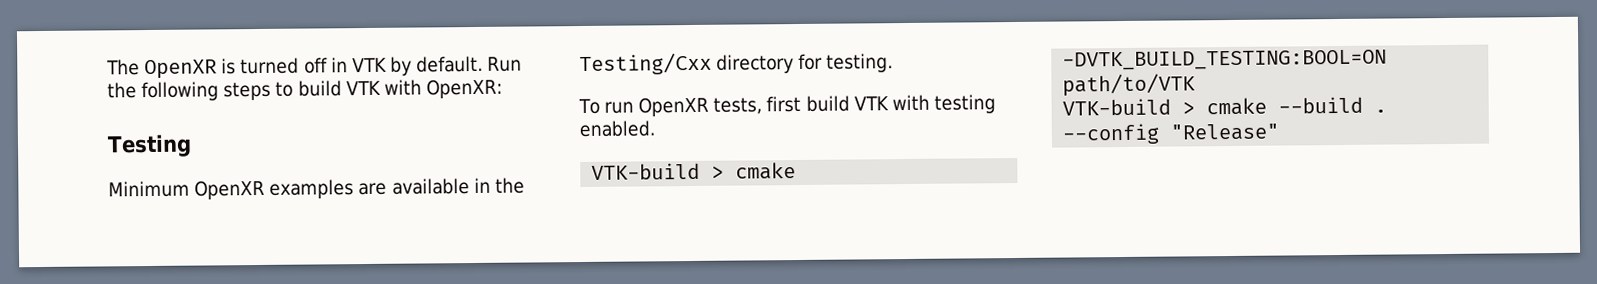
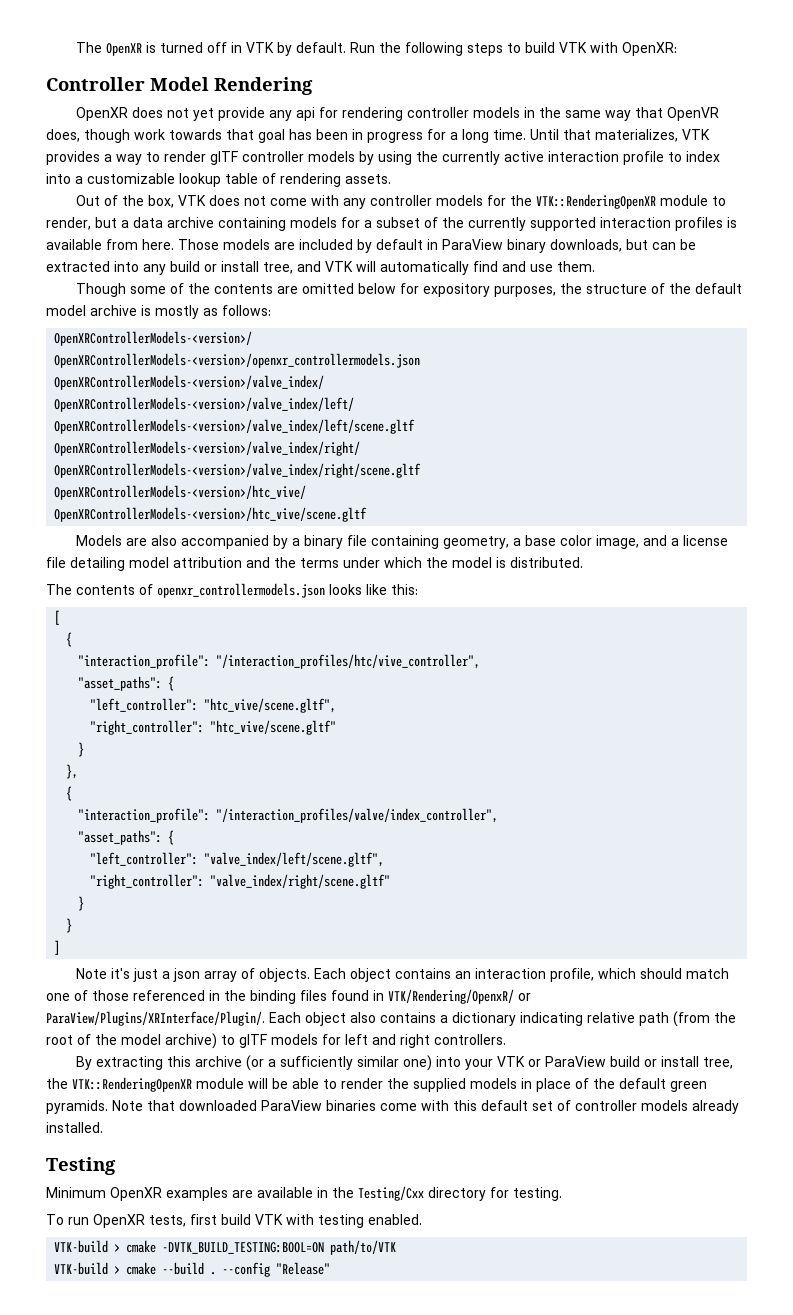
(503, 88) none -> [46,77,313,95] [76,107,720,121] [46,129,710,143] [46,151,720,165] [46,173,391,187] [76,194,727,209] [46,217,737,231] [46,239,696,253] [46,261,595,275] [76,283,743,297] [46,305,271,319] [54,331,253,346] [54,353,421,368] [54,375,325,390] [54,397,355,412] [54,419,416,434] [54,441,361,456] [54,463,422,478] [54,485,307,500] [54,507,368,522] [76,535,729,549] [46,557,583,571] [46,583,418,598] [54,610,61,625] [66,632,73,647] [78,654,481,669] [78,676,175,691] [90,698,337,713] [90,720,337,735] [78,742,85,757] [66,764,79,779] [66,786,73,801] [78,808,499,823] [78,830,175,845] [90,852,385,867] [90,874,391,889] [78,896,85,911] [66,918,73,933] [54,940,61,955] [76,968,730,982] [46,989,531,1004] [46,1011,736,1027] [46,1033,506,1049] [76,1055,734,1071] [46,1077,707,1092] [46,1100,739,1114] [46,1122,103,1133] // Controller Model Rendering // OpenXR does not yet provide any api for rendering controller models in the same way that OpenVR does, though work towards that goal has been in progress for a long time. Until that materializes, VTK provides a way to render glTF controller models by using the currently active interaction profile to index into a customizable lookup table of rendering assets. // Out of the box, VTK does not come with any controller models for the VTK::RenderingOpenXR module to render, but a data archive containing models for a subset of the currently supported interaction profiles is available from here. Those models are included by default in ParaView binary downloads, but can be extracted into any build or install tree, and VTK will automatically find and use them. // Though some of the contents are omitted below for expository purposes, the structure of the default model archive is mostly as follows: // OpenXRControllerModels-<version>/ // OpenXRControllerModels-<version>/openxr_controllermodels.json // OpenXRControllerModels-<version>/valve_index/ // OpenXRControllerModels-<version>/valve_index/left/ // OpenXRControllerModels-<version>/valve_index/left/scene.gltf // OpenXRControllerModels-<version>/valve_index/right/ // OpenXRControllerModels-<version>/valve_index/right/scene.gltf // OpenXRControllerModels-<version>/htc_vive/ // OpenXRControllerModels-<version>/htc_vive/scene.gltf // Models are also accompanied by a binary file containing geometry, a base color image, and a license file detailing model attribution and the terms under which the model is distributed. // The contents of openxr_controllermodels.json looks like this: // [ // { // "interaction_profile": "/interaction_profiles/htc/vive_controller", // "asset_paths": { // "left_controller": "htc_vive/scene.gltf", // "right_controller": "htc_vive/scene.gltf" // } // }, // { // "interaction_profile": "/interaction_profiles/valve/index_controller", // "asset_paths": { // "left_controller": "valve_index/left/scene.gltf", // "right_controller": "valve_index/right/scene.gltf" // } // } // ] // Note it's just a json array of objects. Each object contains an interaction profile, which should match one of those referenced in the binding files found in VTK/Rendering/OpenxR/ or ParaView/Plugins/XRInterface/Plugin/. Each object also contains a dictionary indicating relative path (from the root of the model archive) to glTF models for left and right controllers. // By extracting this archive (or a sufficiently similar one) into your VTK or ParaView build or install tree, the VTK::RenderingOpenXR module will be able to render the supplied models in place of the default green pyramids. Note that downloaded ParaView binaries come with this default set of controller models already installed.

